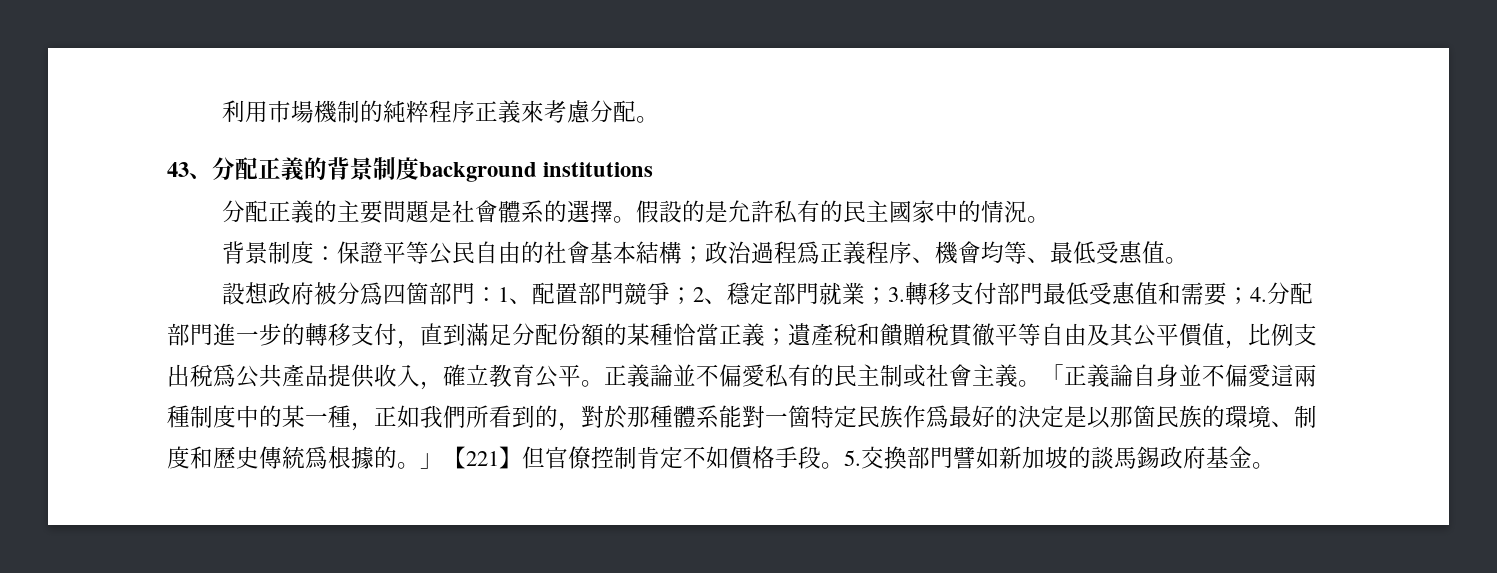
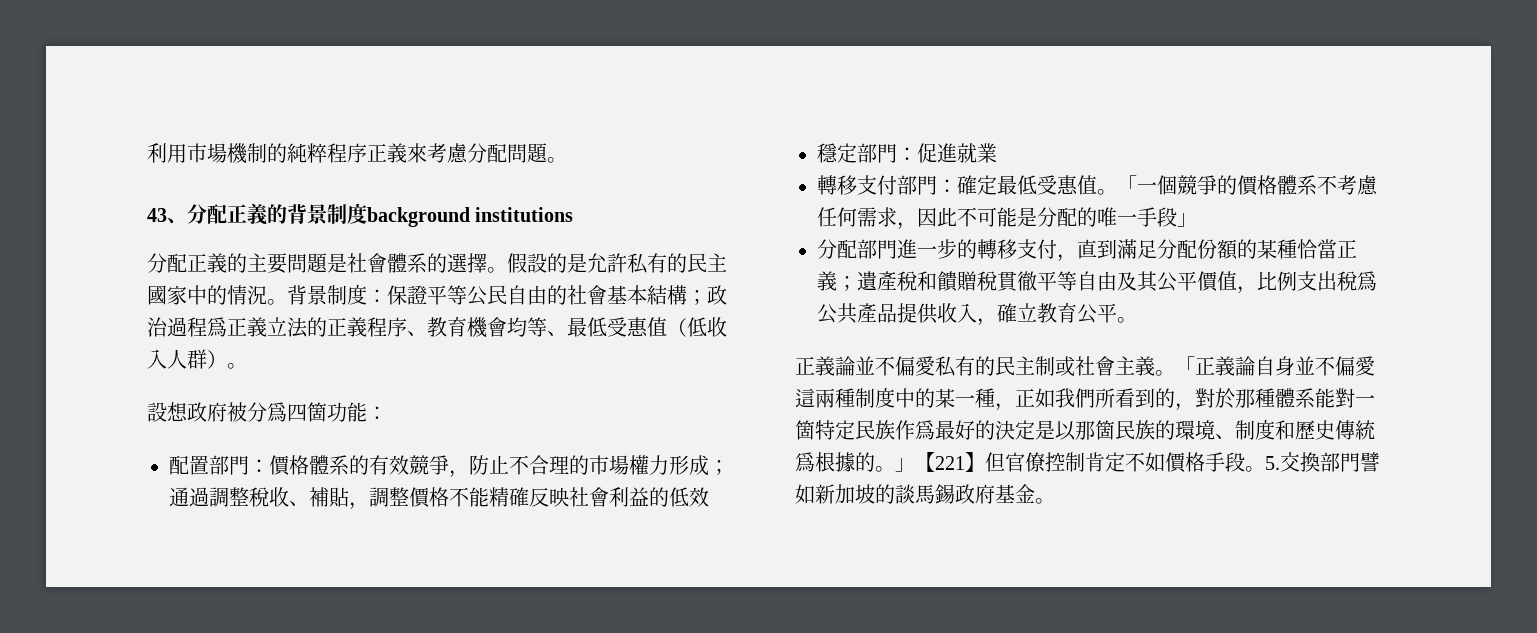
(637, 111) none -> [507,143,548,163] 問題
(1051, 219) // -> (287, 302) none
[866,241,936,264] 程序、 -> [267,317,467,338] 立法的正義程序、教育
(1166, 252) none -> [667,317,727,337] [147,349,227,369] （低收入人群）
[429,282,533,305] 部門：1、 -> [327,402,387,422] 功能： //
[624,282,728,305] 競爭；2、 -> [249,455,729,478] [169,487,709,510] ：價格體系的有效競爭，防止不合理的市場權力形成；通過調整稅收、補貼，調整價格不能精確反映社會利益的低效 //
(820, 293) none -> [897,143,957,163] ：促進
[865,287,906,304] ；3. -> (997, 153) //
[1043,282,1268,306] 最低受惠值和需要；4. -> [937,175,1378,196] [817,207,1197,230] ：確定最低受惠值。「一個競爭的價格體系不考慮任何需求，因此不可能是分配的唯一手段」 //
(604, 383) none -> (1137, 320) //

